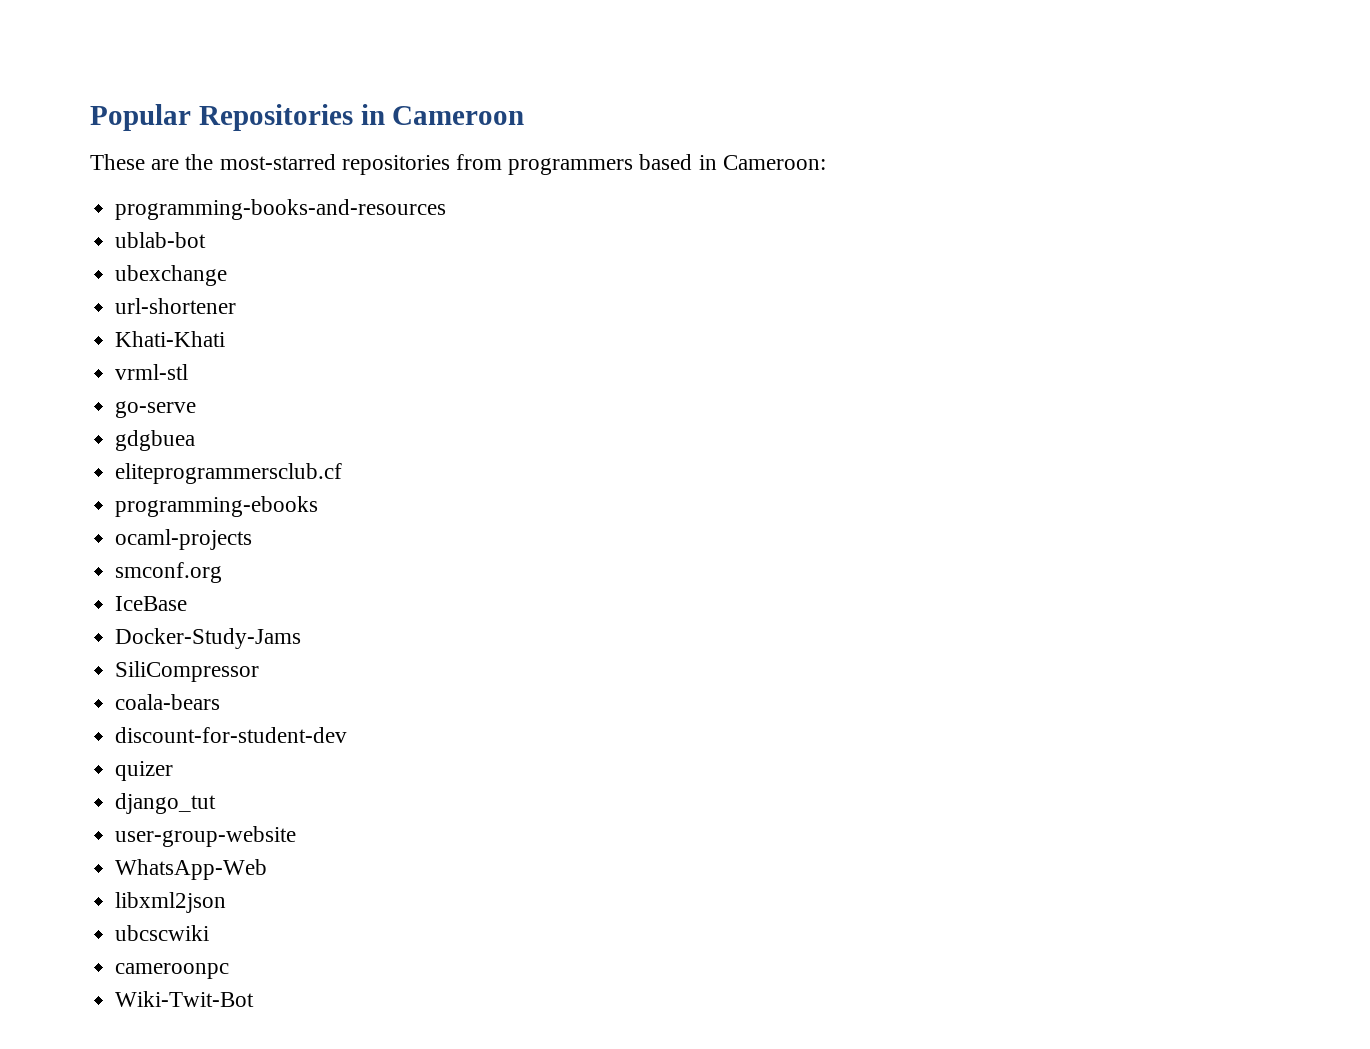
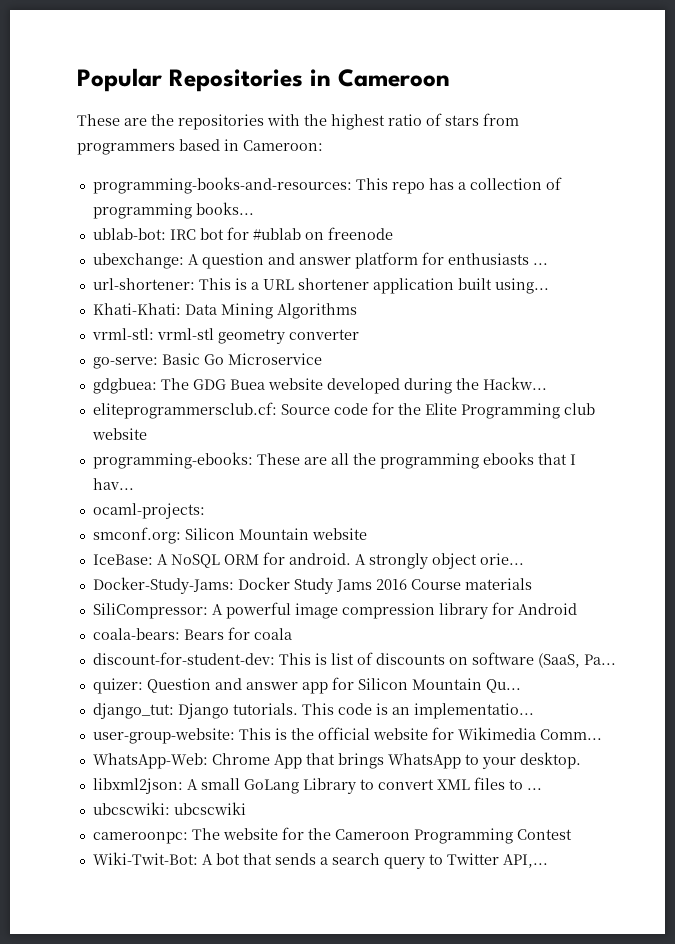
[219,154,450,175] most-starred repositories -> [178,113,479,130] repositories with the highest ratio of stars
[115,199,447,220] [115,232,207,248] [115,265,228,286] [115,298,237,314] [115,331,226,347] [115,364,189,380] [115,401,197,418] [115,430,196,451] [115,463,343,484] [115,496,319,517] [115,529,253,550] [115,562,223,583] [115,596,188,611] [115,628,302,649] [115,661,260,682] [115,694,221,710] [115,727,348,743] [115,761,174,781] [115,793,217,814] [115,826,297,847] [115,859,268,880] [115,892,227,913] [115,925,210,941] [115,963,230,979] [115,991,255,1007] programming-books-and-resources // ublab-bot // ubexchange // url-shortener // Khati-Khati // vrml-stl // go-serve // gdgbuea // eliteprogrammersclub.cf // programming-ebooks // ocaml-projects // smconf.org // IceBase // Docker-Study-Jams // SiliCompressor // coala-bears // discount-for-student-dev // quizer // django_tut // user-group-website // WhatsApp-Web // libxml2json // ubcscwiki // cameroonpc // Wiki-Twit-Bot -> [92,177,562,194] [92,202,254,219] [92,227,393,240] [92,252,548,269] [92,278,549,294] [92,303,357,319] [91,328,359,344] [92,353,322,369] [92,377,547,394] [92,402,595,419] [91,428,147,440] [92,452,576,469] [92,478,134,490] [92,503,205,519] [92,527,367,544] [92,552,524,569] [92,577,532,594] [92,602,577,619] [92,627,292,640] [92,652,616,668] [92,677,521,694] [92,703,534,719] [92,727,602,744] [92,752,581,769] [92,777,542,794] [92,802,246,815] [92,827,572,844] [92,852,548,869] programming-books-and-resources: This repo has a collection of programming books... // ublab-bot: IRC bot for #ublab on freenode // ubexchange: A question and answer platform for enthusiasts ... // url-shortener: This is a URL shortener application built using... // Khati-Khati: Data Mining Algorithms // vrml-stl: vrml-stl geometry converter // go-serve: Basic Go Microservice // gdgbuea: The GDG Buea website developed during the Hackw... // eliteprogrammersclub.cf: Source code for the Elite Programming club website // programming-ebooks: These are all the programming ebooks that I hav... // ocaml-projects: // smconf.org: Silicon Mountain website // IceBase: A NoSQL ORM for android. A strongly object orie... // Docker-Study-Jams: Docker Study Jams 2016 Course materials // SiliCompressor: A powerful image compression library for Android // coala-bears: Bears for coala // discount-for-student-dev: This is list of discounts on software (SaaS, Pa... // quizer: Question and answer app for Silicon Mountain Qu... // django_tut: Django tutorials. This code is an implementatio... // user-group-website: This is the official website for Wikimedia Comm... // WhatsApp-Web: Chrome App that brings WhatsApp to your desktop. // libxml2json: A small GoLang Library to convert XML files to ... // ubcscwiki: ubcscwiki // cameroonpc: The website for the Cameroon Programming Contest // Wiki-Twit-Bot: A bot that sends a search query to Twitter API,...

